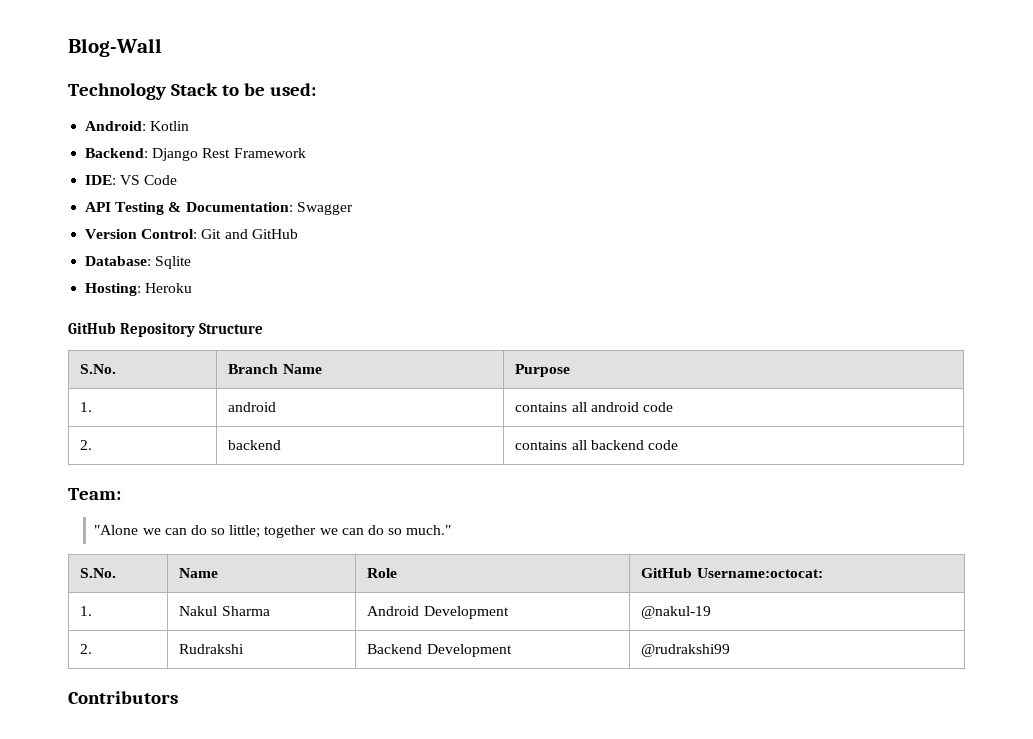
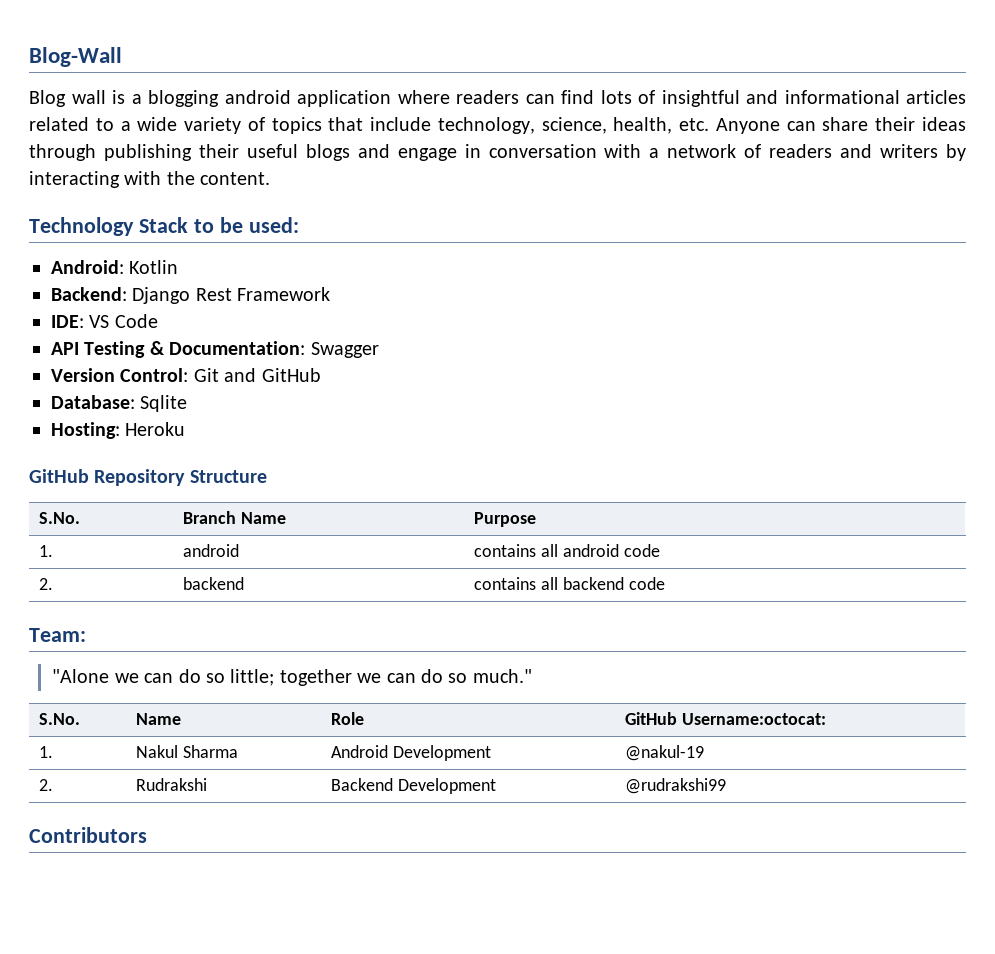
(162, 47) none -> [29,90,966,107] [29,117,966,134] [29,144,966,161] [29,171,271,188] // Blog wall is a blogging android application where readers can find lots of insightful and informational articles related to a wide variety of topics that include technology, science, health, etc. Anyone can share their ideas through publishing their useful blogs and engage in conversation with a network of readers and writers by interacting with the content.

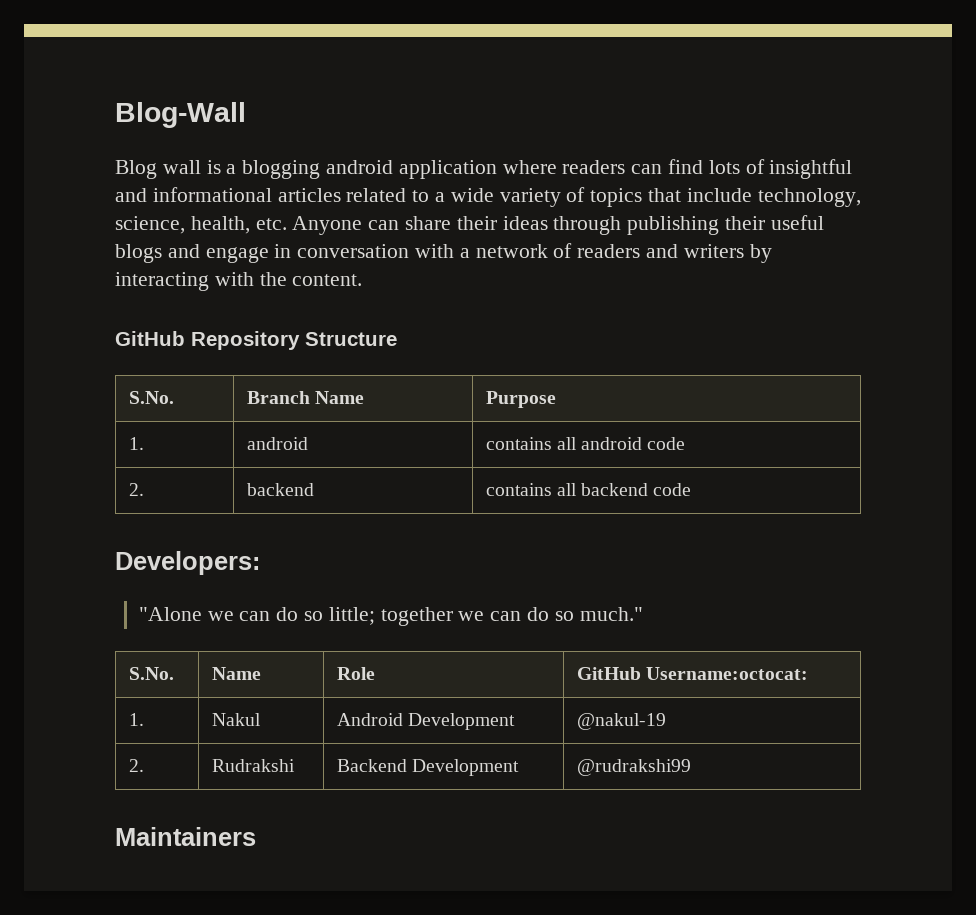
[29,217,299,236] [51,260,179,274] [51,287,331,304] [51,314,158,328] [51,341,379,358] [51,368,321,382] [51,395,188,412] [51,422,186,439] // Technology Stack to be used: // Android: Kotlin // Backend: Django Rest Framework // IDE: VS Code // API Testing & Documentation: Swagger // Version Control: Git and GitHub // Database: Sqlite // Hosting: Heroku -> (363, 280) none
[29,628,86,642] Team: -> [115,551,260,575] Developers:
[182,745,238,758] Sharma -> (261, 719) none
[29,827,147,843] Contributors -> [115,827,256,846] Maintainers

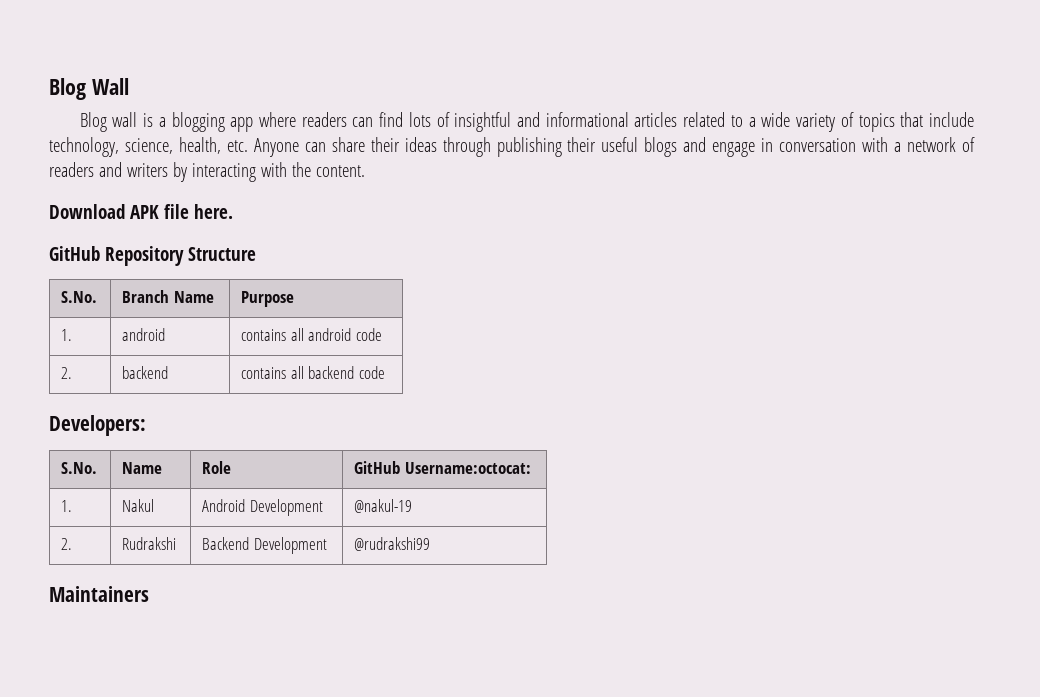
[115,102,246,128] Blog-Wall -> [49,78,129,100] Blog Wall
[326,160,497,179] android application -> [230,117,254,132] app
(363, 280) none -> [49,204,233,219] // Download APK file here.
[138,607,643,626] // "Alone we can do so little; together we can do so much." -> (146, 425) none

